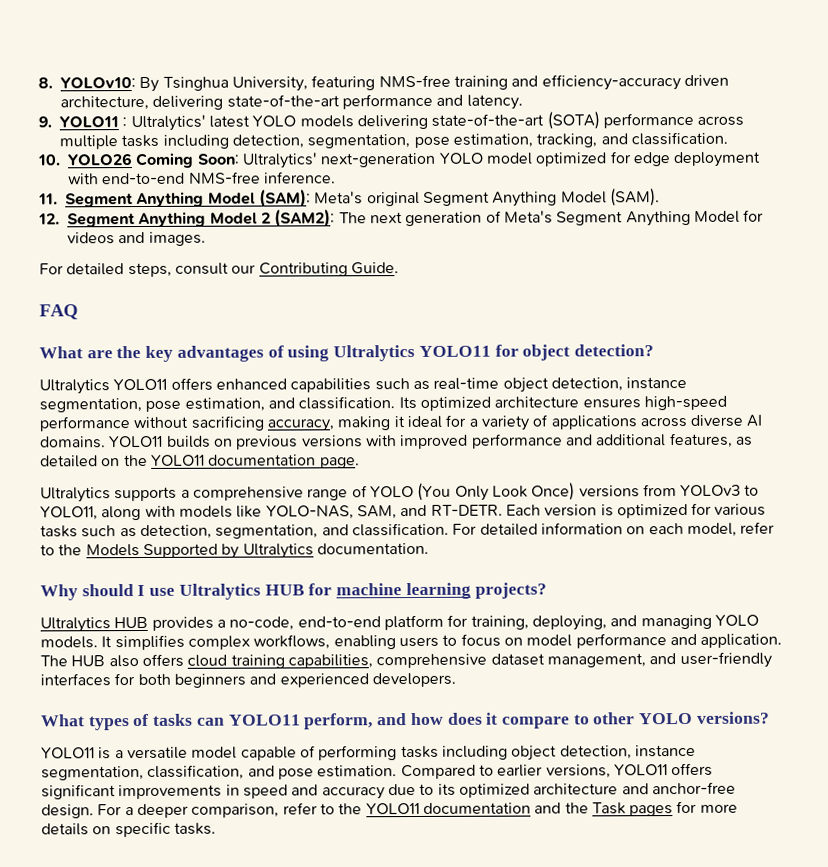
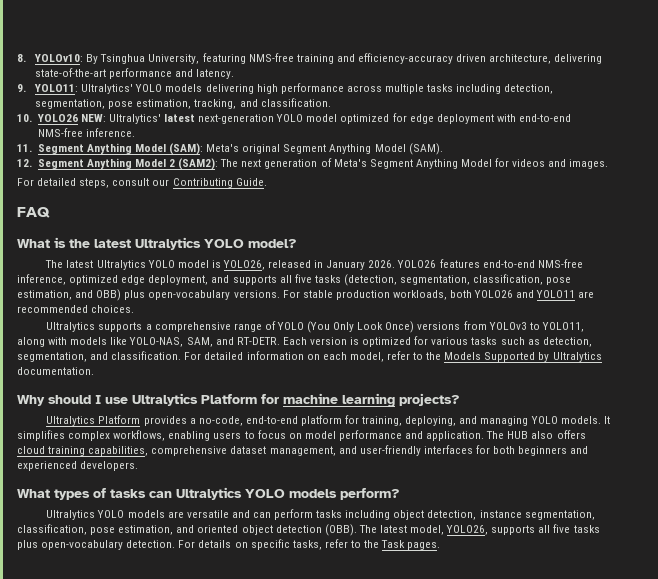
[59,114,250,132] YOLO11 : Ultralytics' latest -> [34,84,134,94] YOLO11: Ultralytics'
[431,111,600,130] state-of-the-art (SOTA) -> [256,84,278,94] high
[135,152,318,169] Coming Soon: Ultralytics' -> [80,114,196,124] NEW: Ultralytics' latest
[86,344,654,362] [39,376,688,395] [39,395,727,413] [39,414,763,432] [40,432,753,450] [40,454,360,469] are the key advantages of using Ultralytics YOLO11 for object detection? // Ultralytics YOLO11 offers enhanced capabilities such as real-time object detection, instance segmentation, pose estimation, and classification. Its optimized architecture ensures high-speed performance without sacrificing accuracy, making it ideal for a variety of applications across diverse AI domains. YOLO11 builds on previous versions with improved performance and additional features, as detailed on the YOLO11 documentation page. -> [54,237,297,250] [45,259,583,270] [17,274,572,286] [17,289,595,301] [17,305,135,313] is the latest Ultralytics YOLO model? // The latest Ultralytics YOLO model is YOLO26, released in January 2026. YOLO26 features end-to-end NMS-free inference, optimized edge deployment, and supports all five tasks (detection, segmentation, classification, pose estimation, and OBB) plus open-vocabulary versions. For stable production workloads, both YOLO26 and YOLO11 are recommended choices.
[264,584,305,596] HUB -> [201,394,257,404] Platform
[114,616,149,629] HUB -> [98,415,141,424] Platform
[228,711,770,730] [41,745,398,761] YOLO11 perform, and how does it compare to other YOLO versions? // YOLO11 is a versatile model capable of performing -> [176,487,400,500] [46,509,314,520] Ultralytics YOLO models perform? // Ultralytics YOLO models are versatile and can perform
[247,762,714,780] [41,781,736,800] [41,800,738,819] [41,821,216,838] and pose estimation. Compared to earlier versions, YOLO11 offers significant improvements in speed and accuracy due to its optimized architecture and anchor-free design. For a deeper comparison, refer to the YOLO11 documentation and the Task pages for more details on specific tasks. -> [90,524,600,536] [17,539,441,550] pose estimation, and oriented object detection (OBB). The latest model, YOLO26, supports all five tasks plus open-vocabulary detection. For details on specific tasks, refer to the Task pages.

